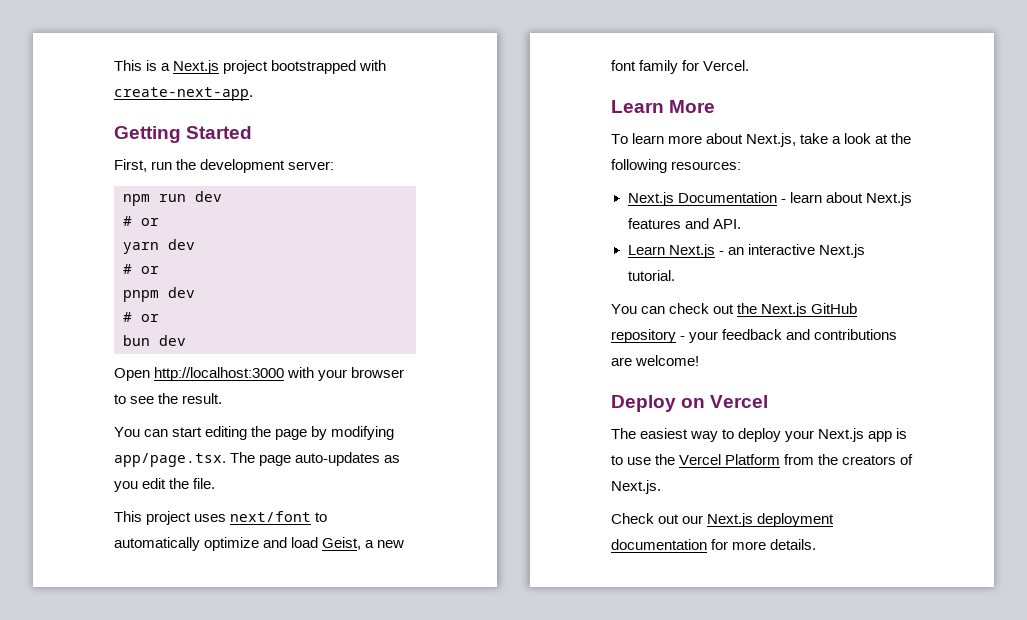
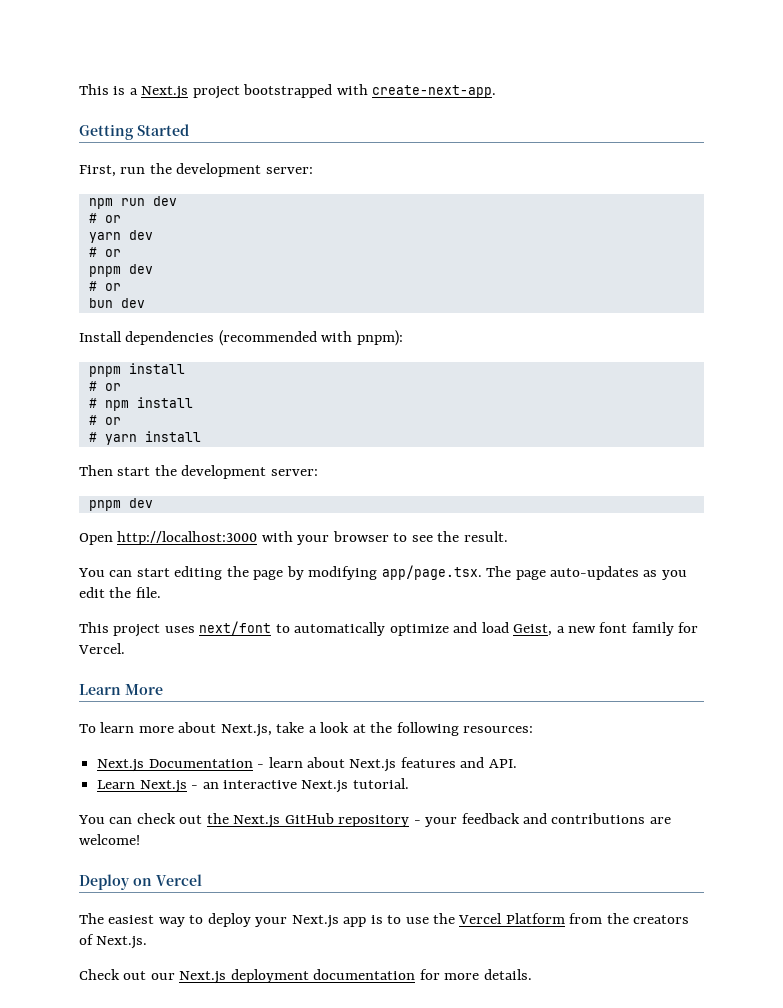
(186, 340) none -> [79,330,403,346] [88,363,185,377] [88,381,121,391] [88,397,193,411] [88,415,121,425] [88,431,201,445] [79,465,318,479] [88,498,153,511] // Install dependencies (recommended with pnpm): // pnpm install // # or // # npm install // # or // # yarn install // Then start the development server: // pnpm dev

